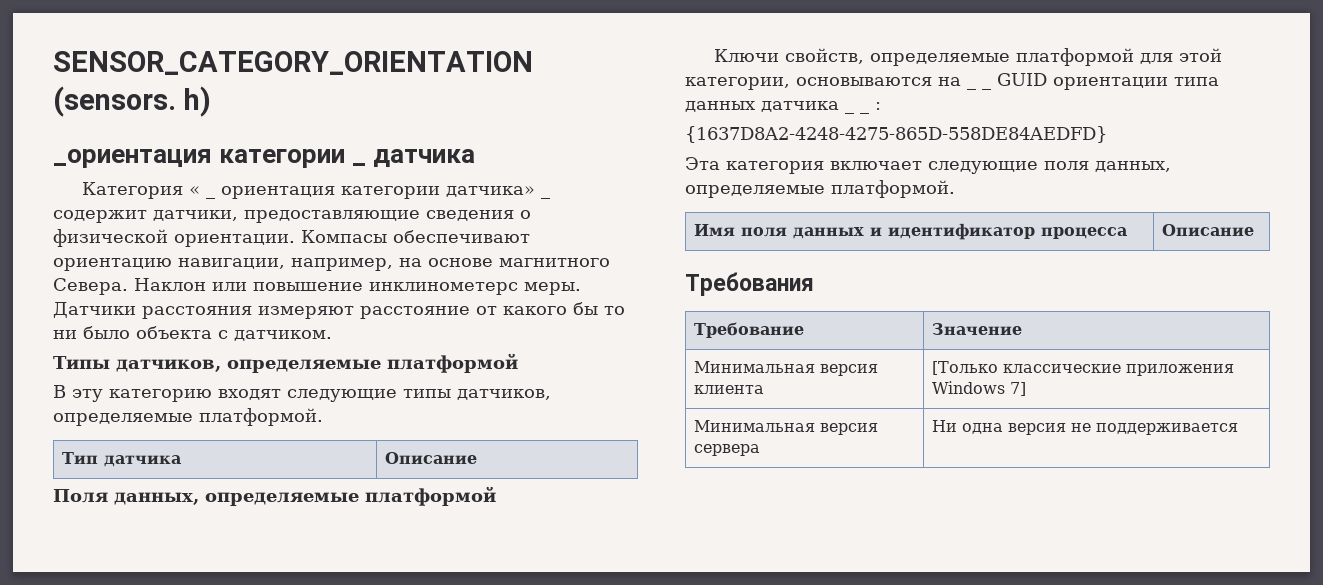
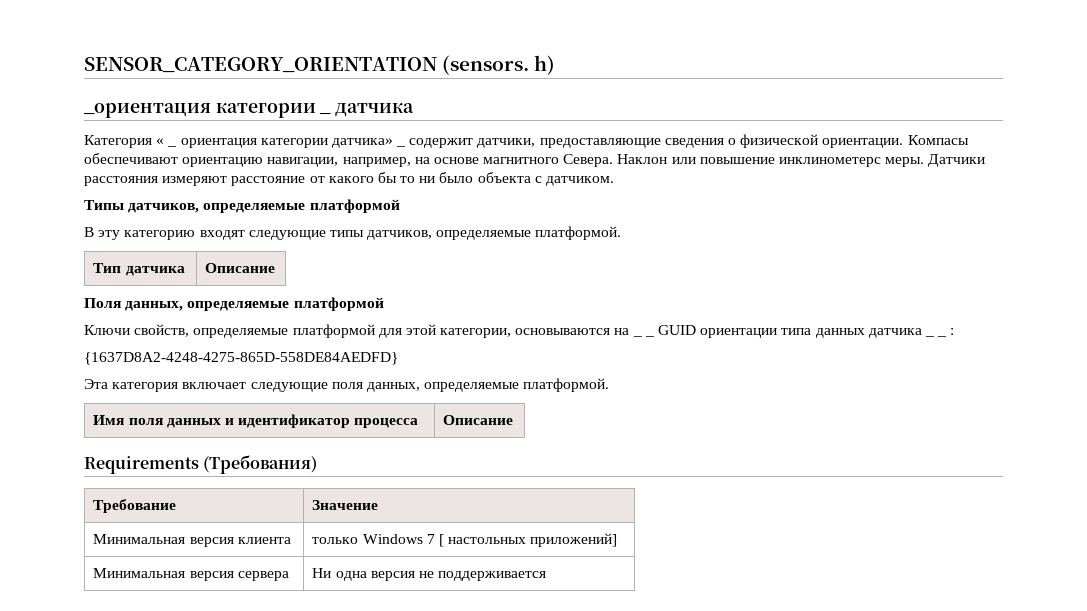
[685,272,814,296] Требования -> [84,455,318,474] Requirements (Требования)
[931,361,1234,376] [931,381,1026,396] [Только классические приложения Windows 7] -> [312,533,618,547] только Windows 7 [ настольных приложений]

